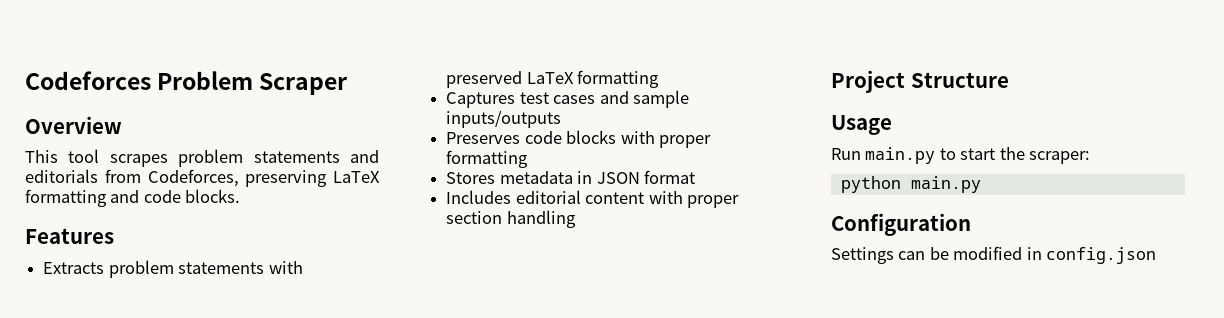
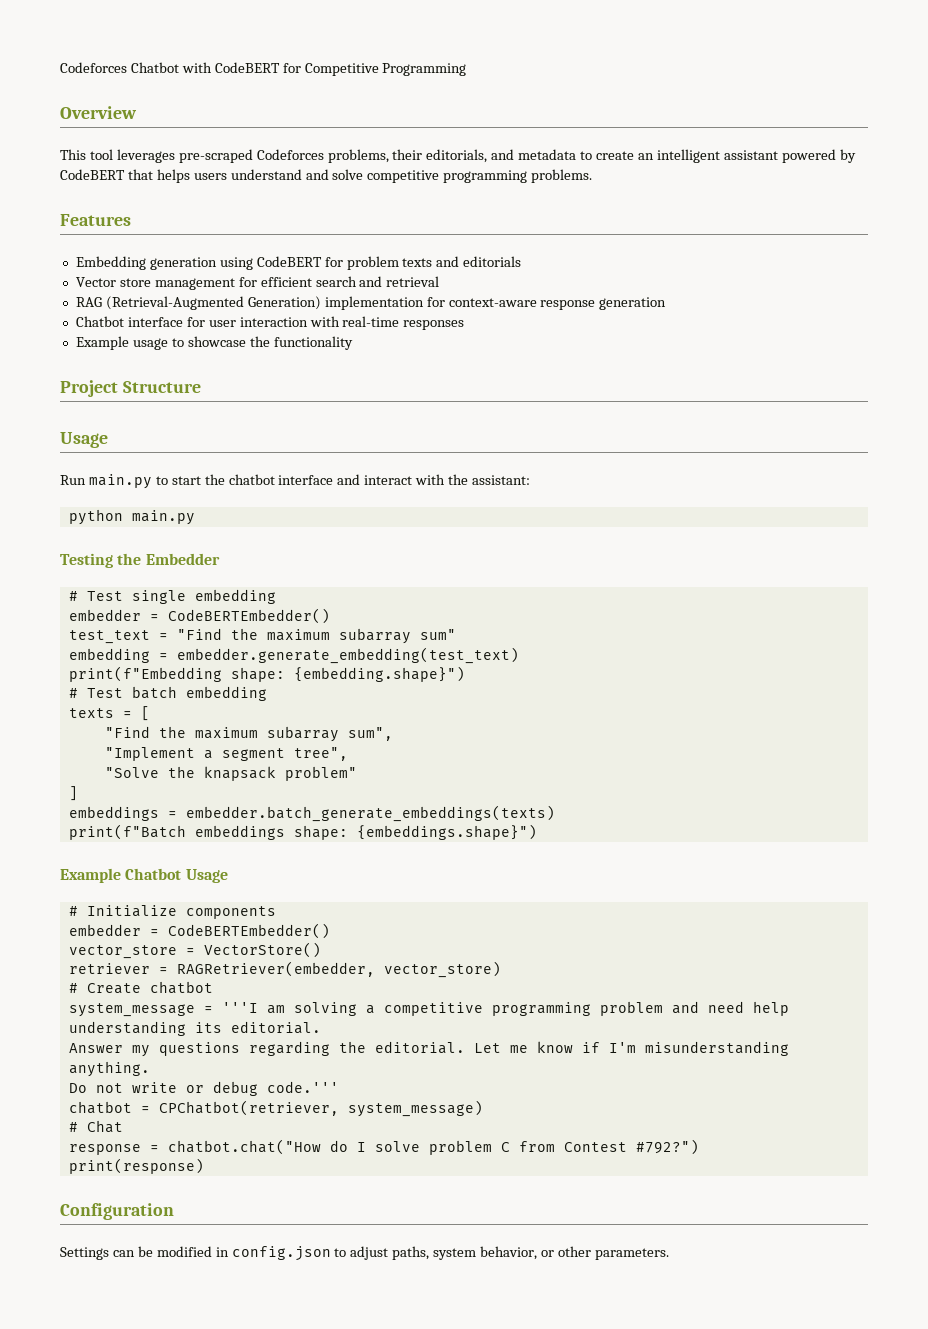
[25,71,349,95] [25,116,122,134] [25,149,379,167] [25,169,380,187] [25,189,241,207] [25,228,114,244] [43,260,303,278] [446,70,660,88] [446,90,689,108] [446,110,562,128] [446,130,711,148] [446,150,529,168] [446,170,695,184] [446,190,739,208] [446,210,576,228] Codeforces Problem Scraper // Overview // This tool scrapes problem statements and editorials from Codeforces, preserving LaTeX formatting and code blocks. // Features // Extracts problem statements with preserved LaTeX formatting // Captures test cases and sample inputs/outputs // Preserves code blocks with proper formatting // Stores metadata in JSON format // Includes editorial content with proper section handling -> [60,62,467,76] [60,106,137,119] [60,149,856,163] [60,169,593,183] [60,214,131,226] [75,256,522,270] [75,276,440,290] [75,296,667,310] [75,316,465,330] [75,336,353,350] Codeforces Chatbot with CodeBERT for Competitive Programming // Overview // This tool leverages pre-scraped Codeforces problems, their editorials, and metadata to create an intelligent assistant powered by CodeBERT that helps users understand and solve competitive programming problems. // Features // Embedding generation using CodeBERT for problem texts and editorials // Vector store management for efficient search and retrieval // RAG (Retrieval-Augmented Generation) implementation for context-aware response generation // Chatbot interface for user interaction with real-time responses // Example usage to showcase the functionality
[1029,151,1091,164] [840,176,981,193] scraper: // python main.py -> [228,474,531,485] [68,509,195,525] [60,553,220,568] [68,589,276,604] [68,608,330,624] [68,628,456,644] [68,647,519,664] [68,666,465,682] [68,686,267,701] [68,706,150,721] [104,726,393,742] [104,747,348,761] [104,766,357,781] [68,786,78,801] [68,805,555,822] [68,824,537,840] [60,868,228,883] [68,905,276,919] [68,923,330,939] [68,942,321,959] [68,961,501,978] [68,981,213,994] [68,1001,789,1017] [68,1021,321,1036] [68,1041,789,1057] [68,1061,150,1077] [68,1081,339,1096] [68,1100,483,1117] [68,1120,123,1133] [68,1139,699,1155] [68,1158,204,1174] chatbot interface and interact with the assistant: // python main.py // Testing the Embedder // # Test single embedding // embedder = CodeBERTEmbedder() // test_text = "Find the maximum subarray sum" // embedding = embedder.generate_embedding(test_text) // print(f"Embedding shape: {embedding.shape}") // # Test batch embedding // texts = [ // "Find the maximum subarray sum", // "Implement a segment tree", // "Solve the knapsack problem" // ] // embeddings = embedder.batch_generate_embeddings(texts) // print(f"Batch embeddings shape: {embeddings.shape}") // Example Chatbot Usage // # Initialize components // embedder = CodeBERTEmbedder() // vector_store = VectorStore() // retriever = RAGRetriever(embedder, vector_store) // # Create chatbot // system_message = '''I am solving a competitive programming problem and need help understanding its editorial. // Answer my questions regarding the editorial. Let me know if I'm misunderstanding anything. // Do not write or debug code.''' // chatbot = CPChatbot(retriever, system_message) // # Chat // response = chatbot.chat("How do I solve problem C from Contest #792?") // print(response)
(1157, 255) none -> [334,1246,669,1260] to adjust paths, system behavior, or other parameters.

